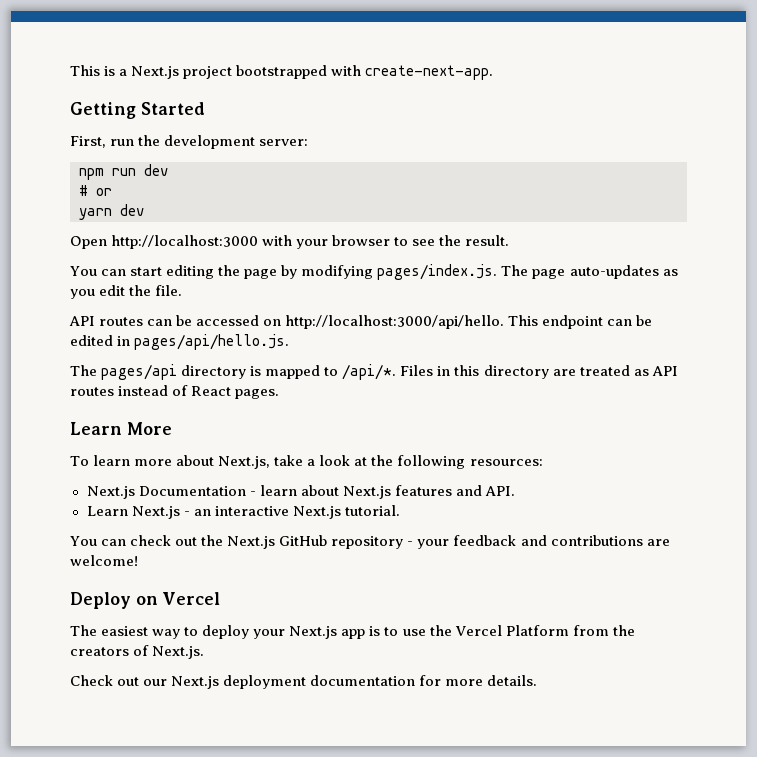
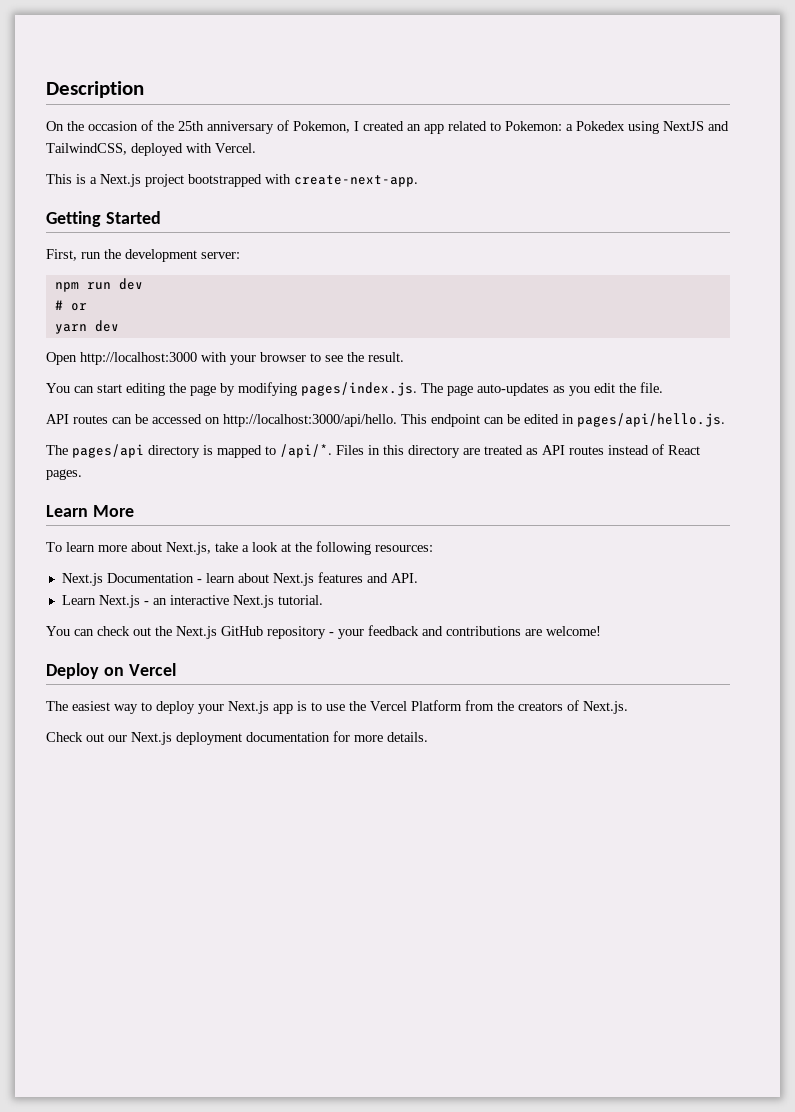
(70, 70) none -> [46,81,144,98] [46,120,729,134] [46,143,256,156] Description // On the occasion of the 25th anniversary of Pokemon, I created an app related to Pokemon: a Pokedex using NextJS and TailwindCSS, deployed with Vercel. //

